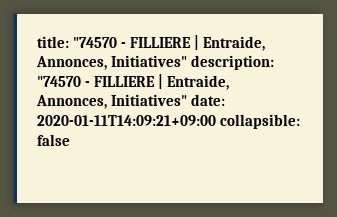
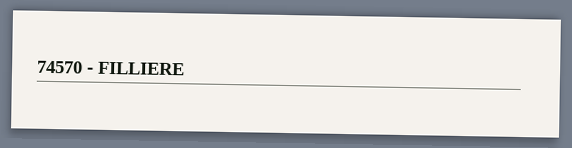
[37,35,265,51] [36,55,274,70] [37,74,229,90] [36,94,225,109] [37,114,300,129] [37,134,70,146] title: "74570 - FILLIERE | Entraide, Annonces, Initiatives" description: "74570 - FILLIERE | Entraide, Annonces, Initiatives" date: 2020-01-11T14:09:21+09:00 collapsible: false -> [36,60,185,76] 74570 - FILLIERE

